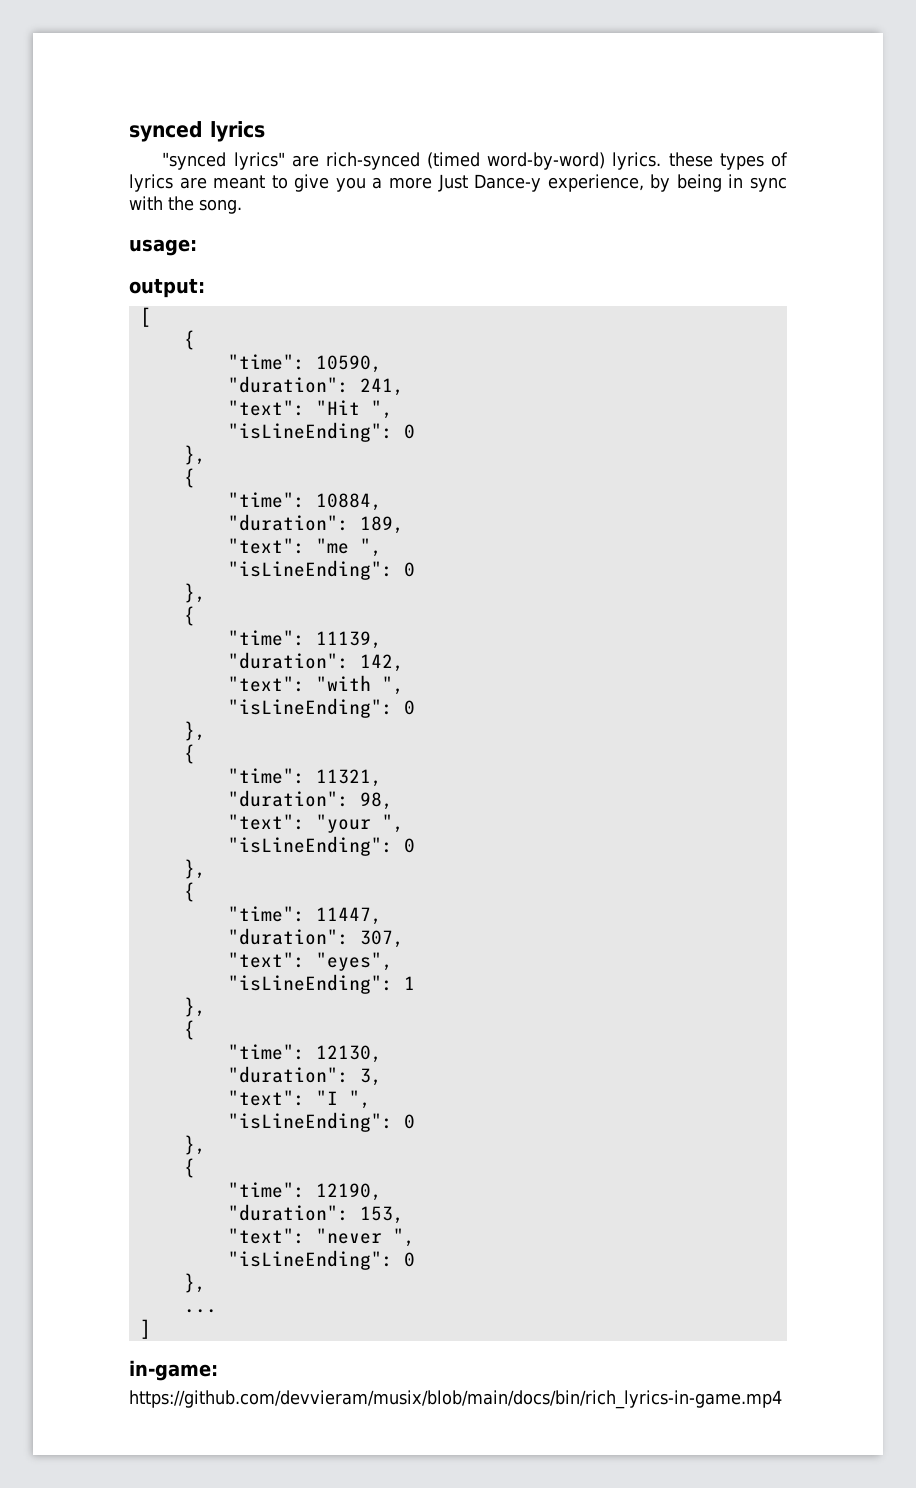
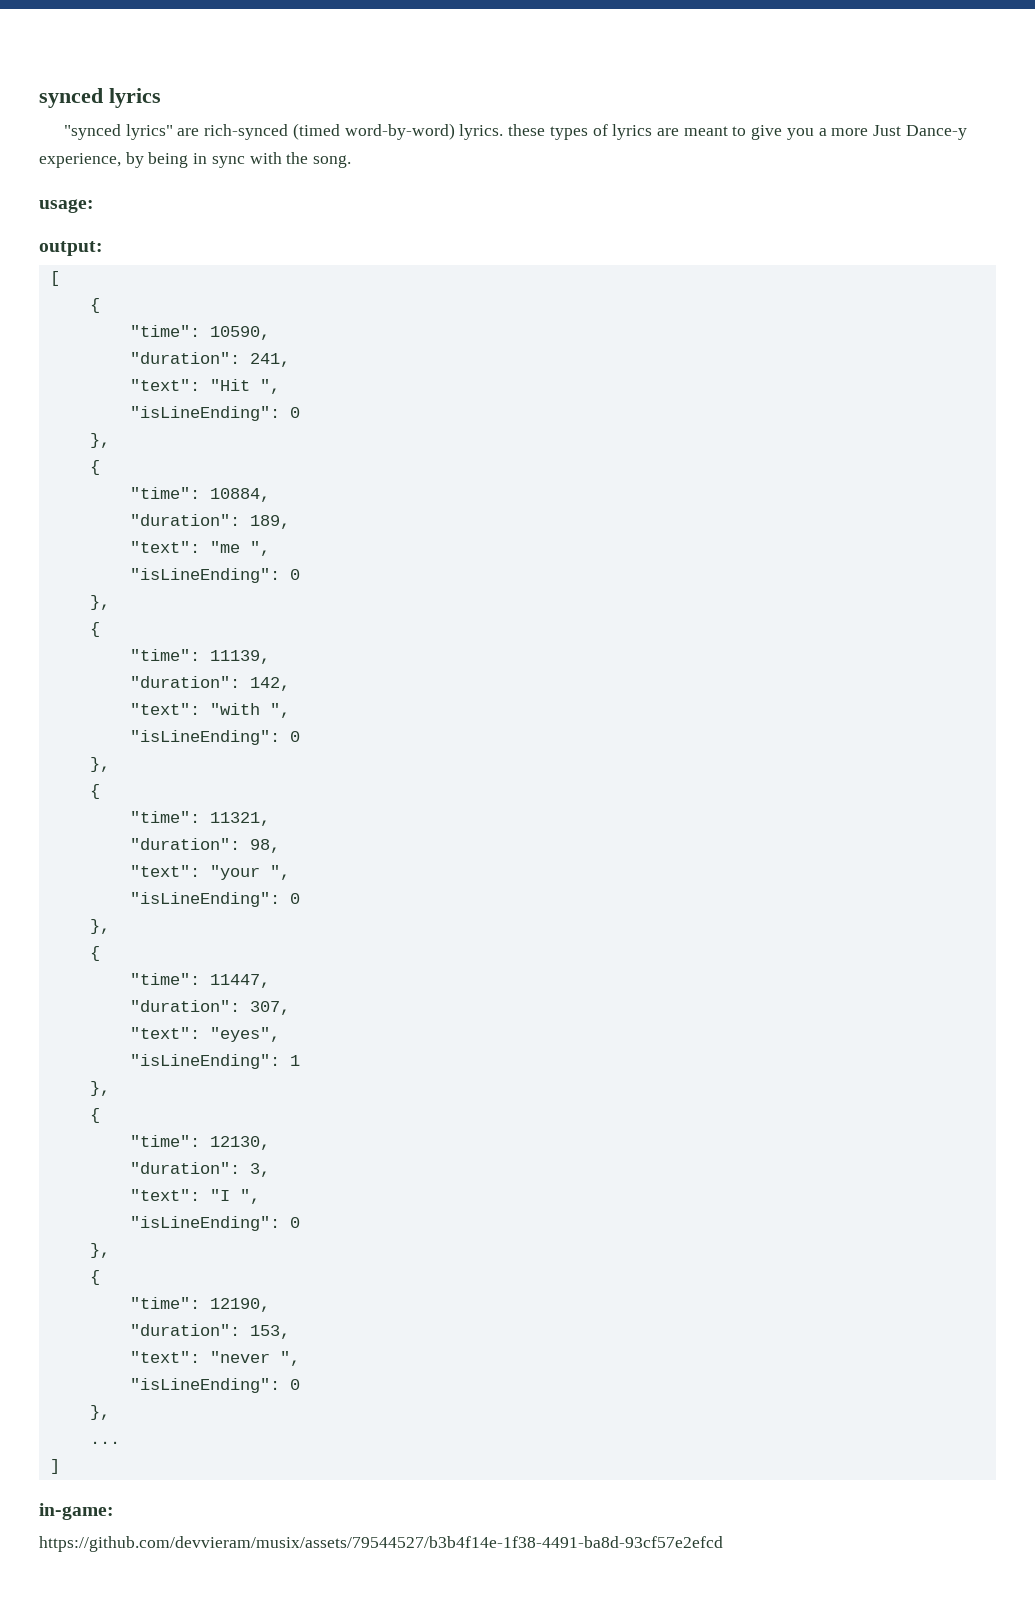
[129,1390,782,1409] https://github.com/devvieram/musix/blob/main/docs/bin/rich_lyrics-in-game.mp4 -> [39,1536,723,1552] https://github.com/devvieram/musix/assets/79544527/b3b4f14e-1f38-4491-ba8d-93cf57e2efcd

